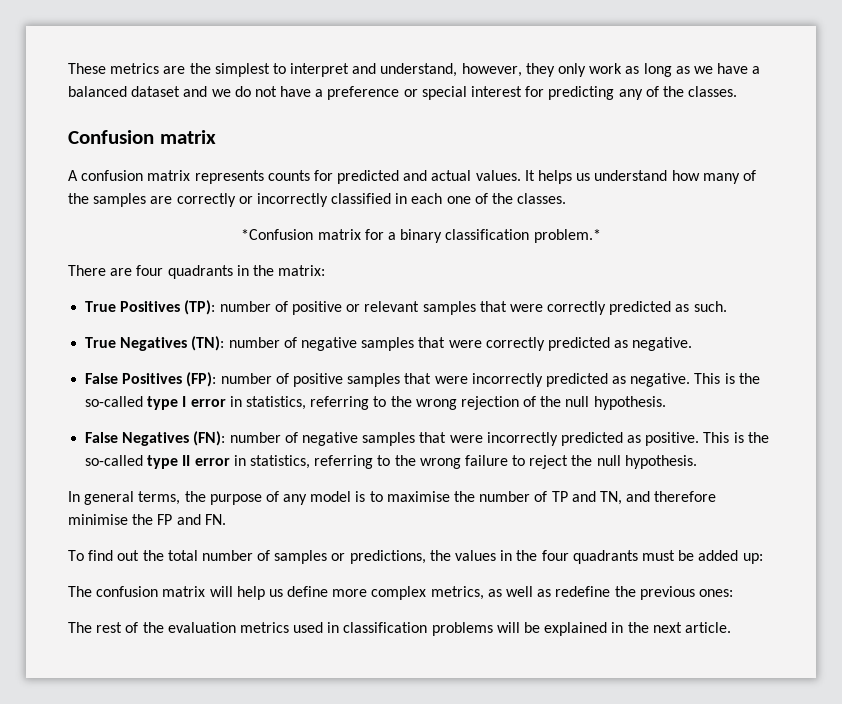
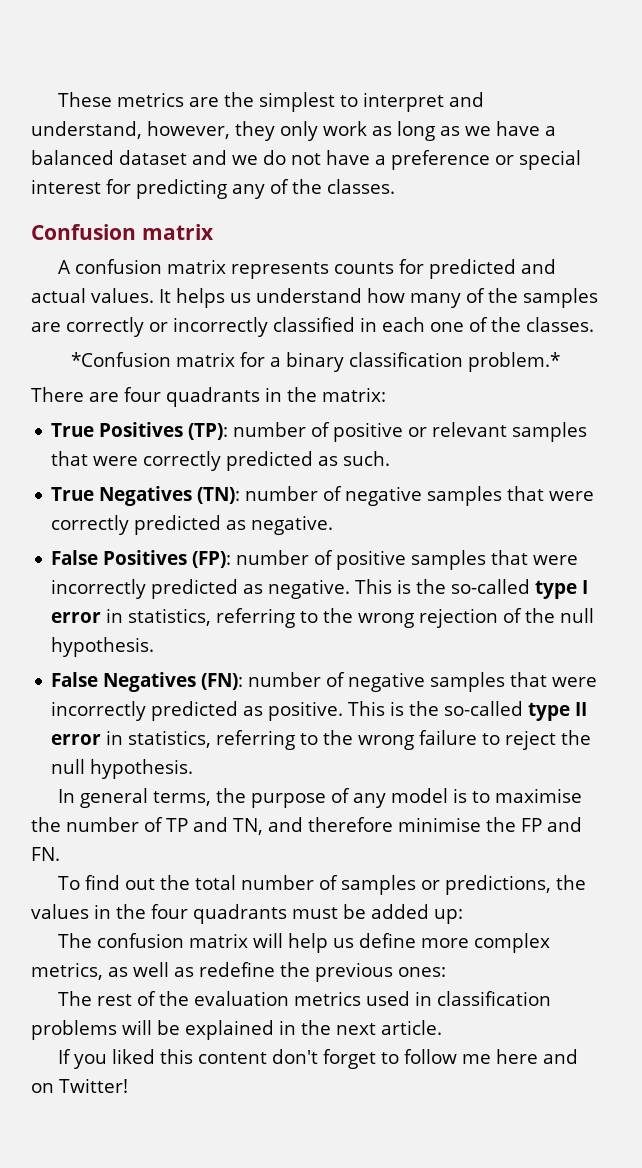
(731, 627) none -> [58,1049,579,1069] [31,1078,128,1093] // If you liked this content don't forget to follow me here and on Twitter!

